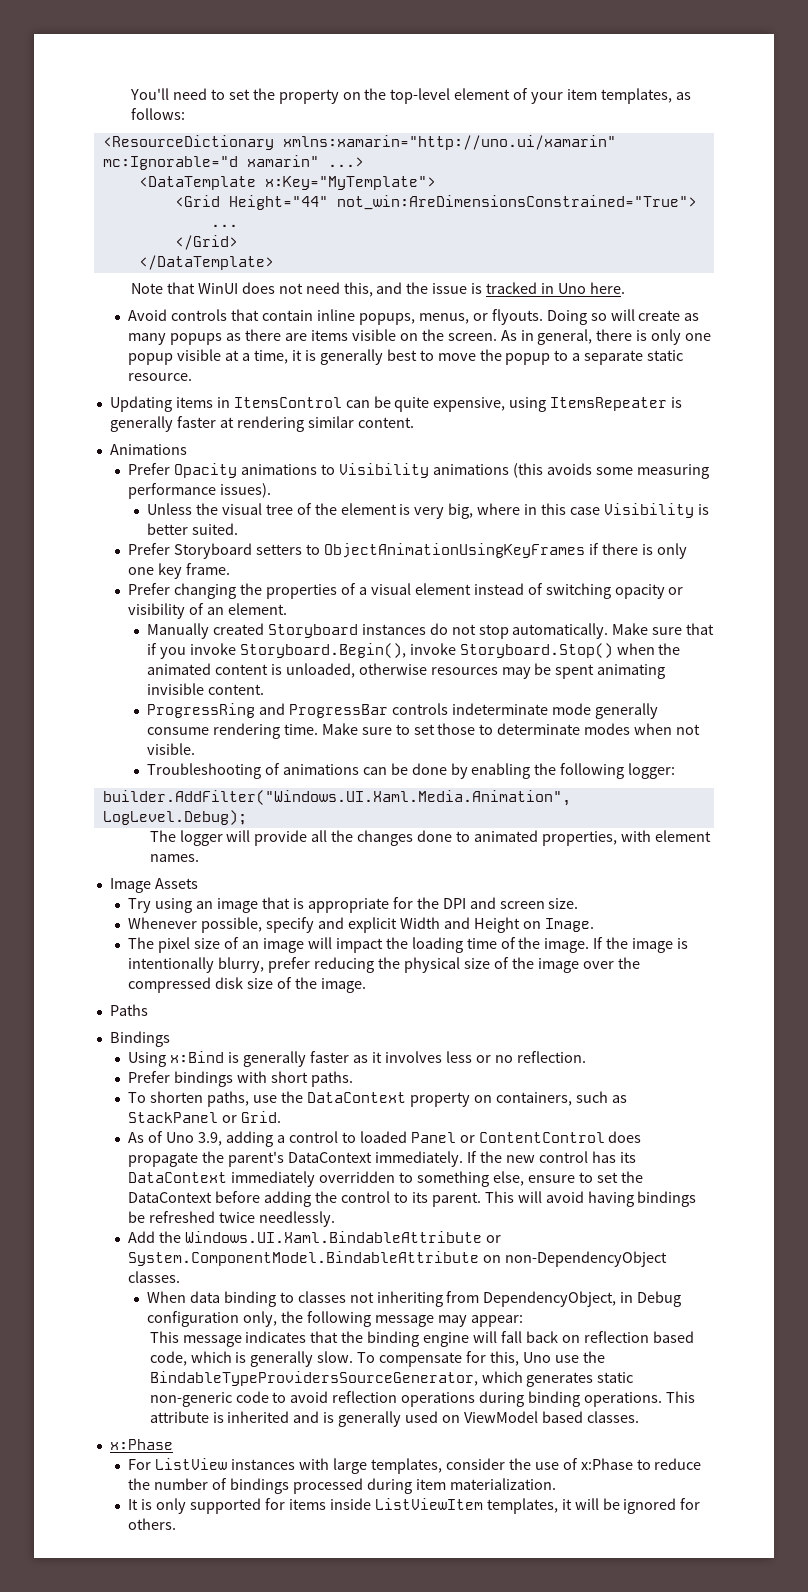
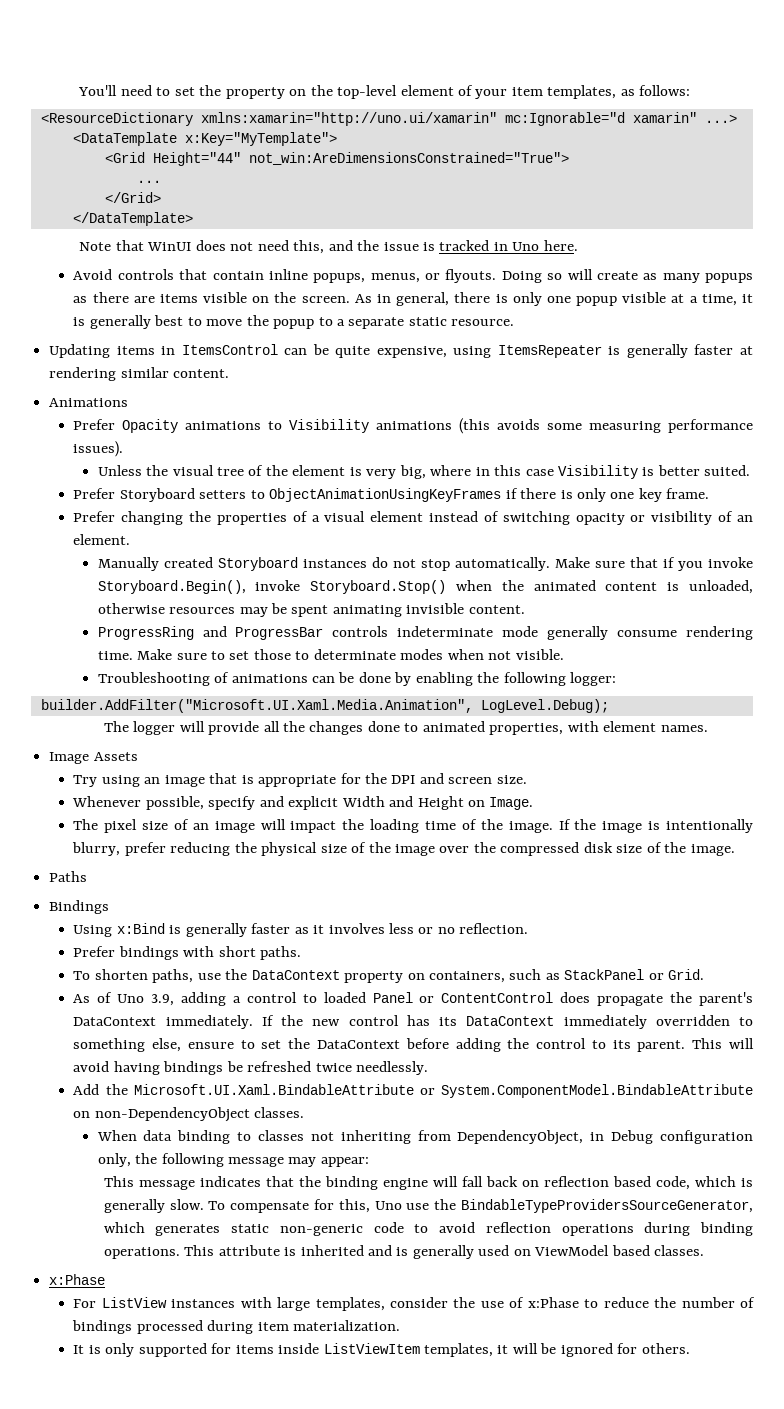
[102,790,571,806] builder.AddFilter("Windows.UI.Xaml.Media.Animation", -> [40,699,473,713] builder.AddFilter("Microsoft.UI.Xaml.Media.Animation",
[185,1231,483,1243] Windows.UI.Xaml.BindableAttribute -> [133,1084,414,1095] Microsoft.UI.Xaml.BindableAttribute

